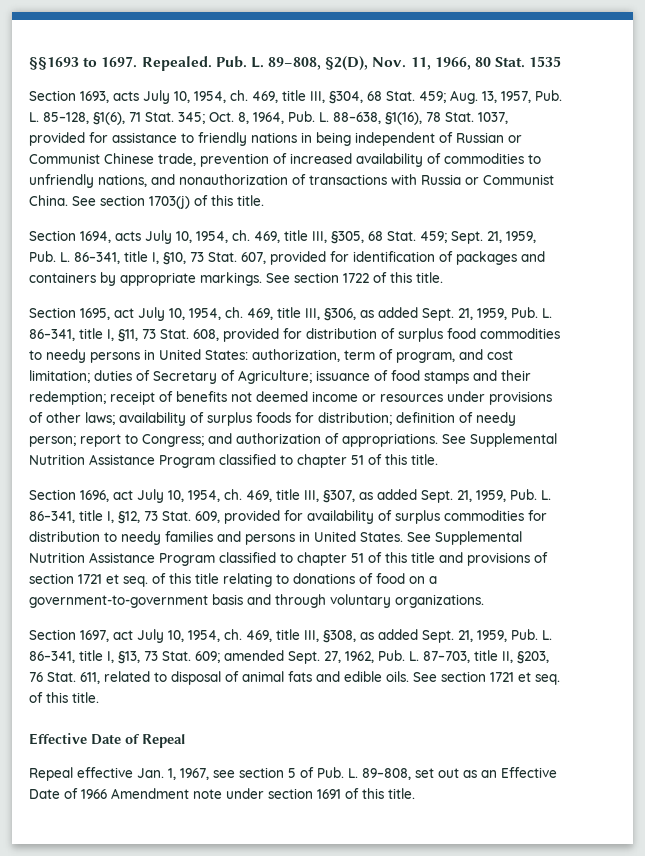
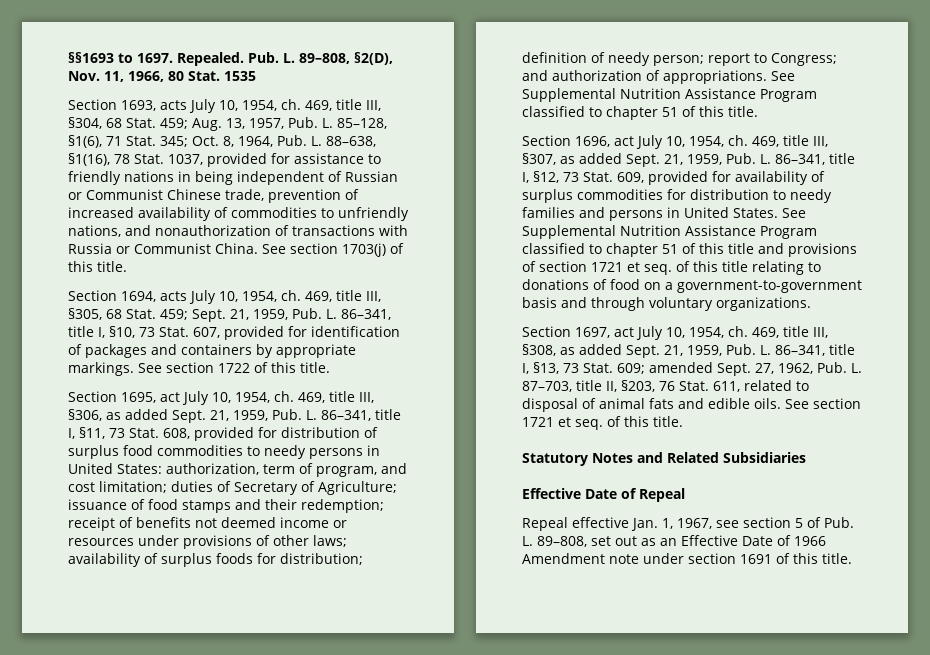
(99, 697) none -> [522,452,806,466] // Statutory Notes and Related Subsidiaries

